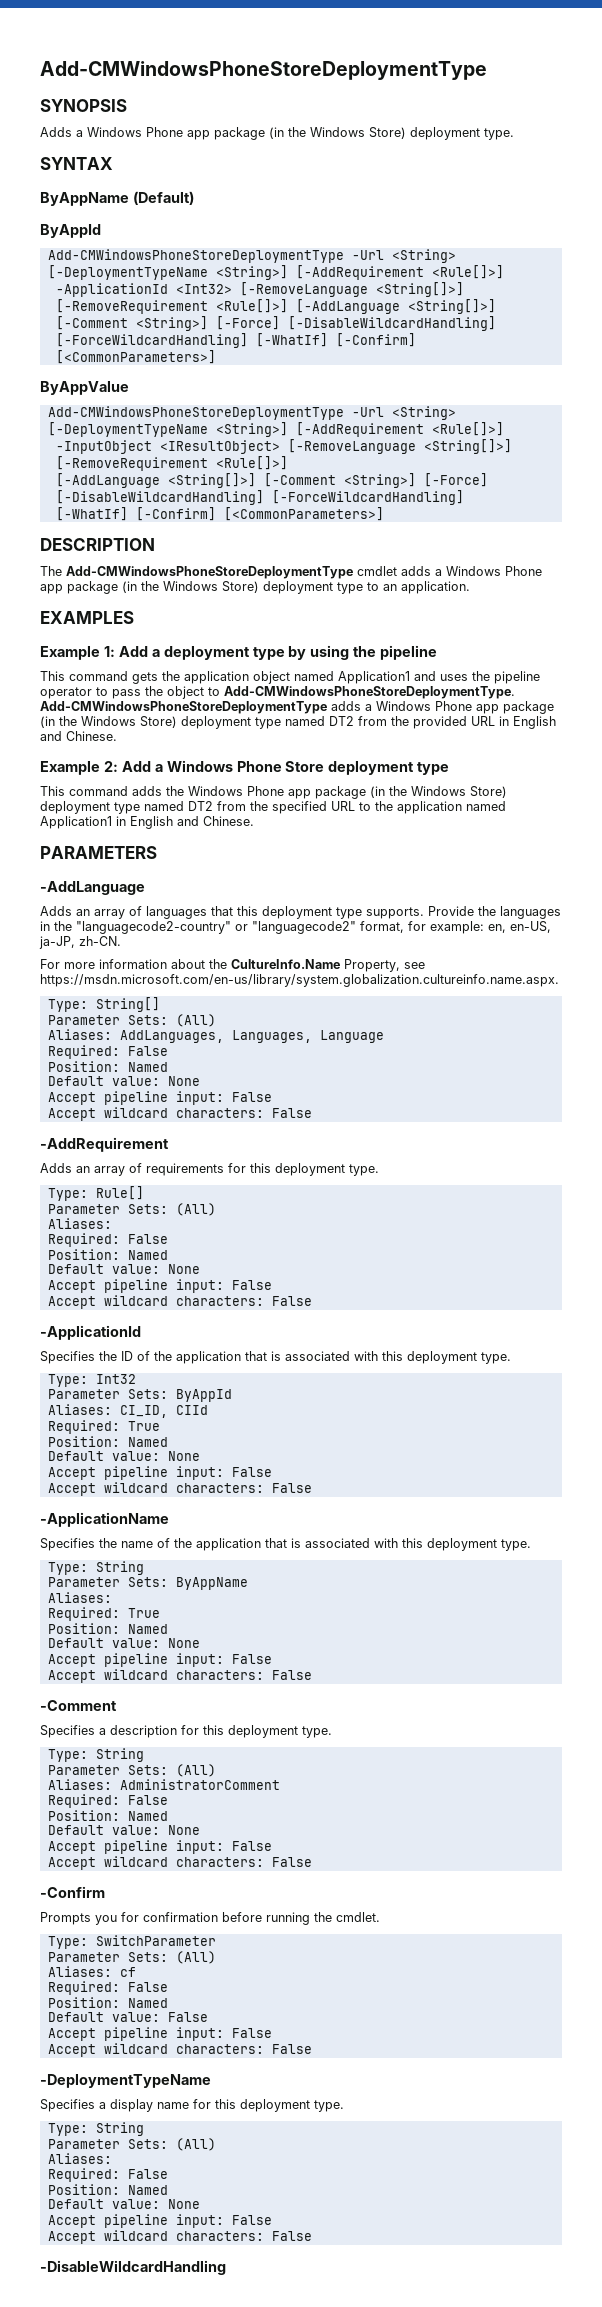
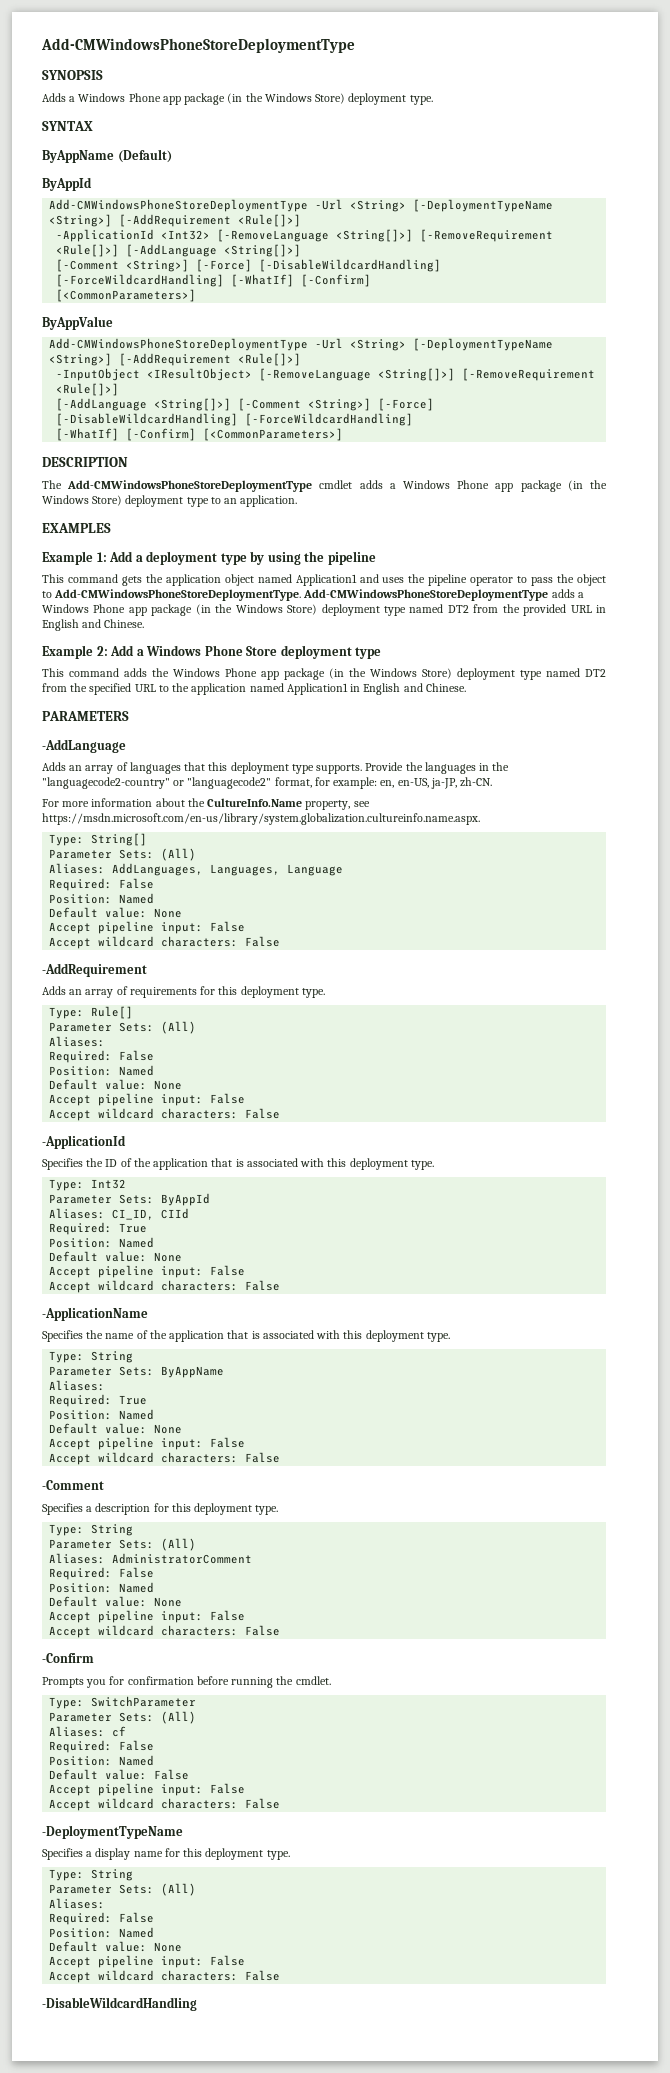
[344,959,400,972] Property, -> [305,800,351,810] property,

